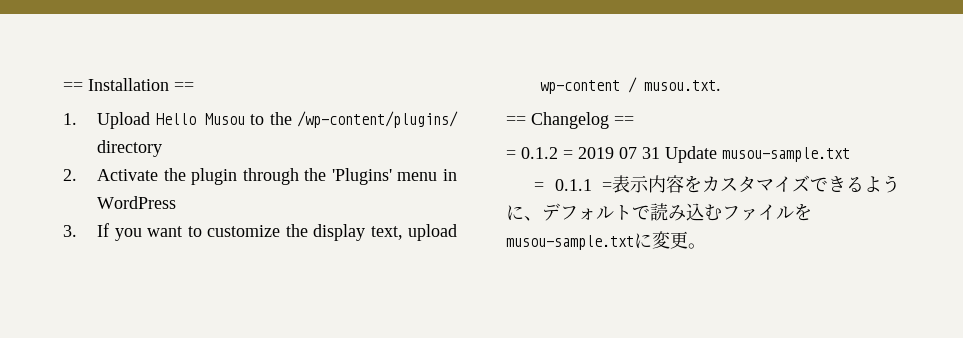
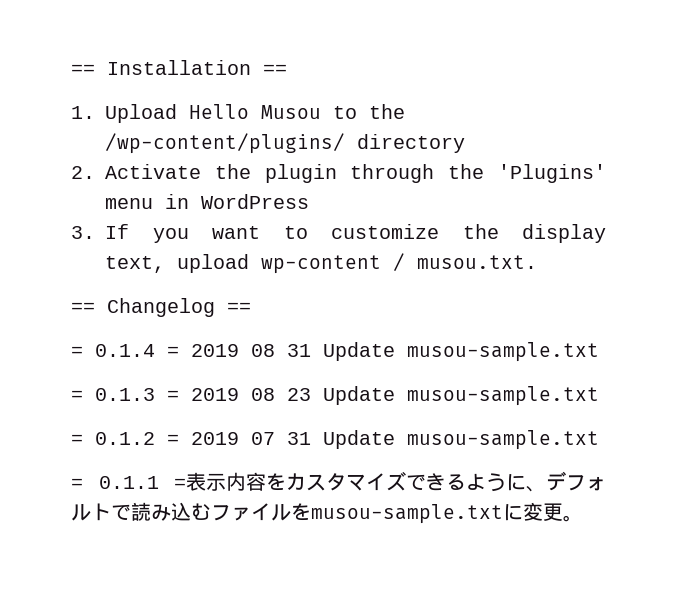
(634, 120) none -> [71,342,599,362] [71,386,599,406] // = 0.1.4 = 2019 08 31 Update musou-sample.txt // = 0.1.3 = 2019 08 23 Update musou-sample.txt

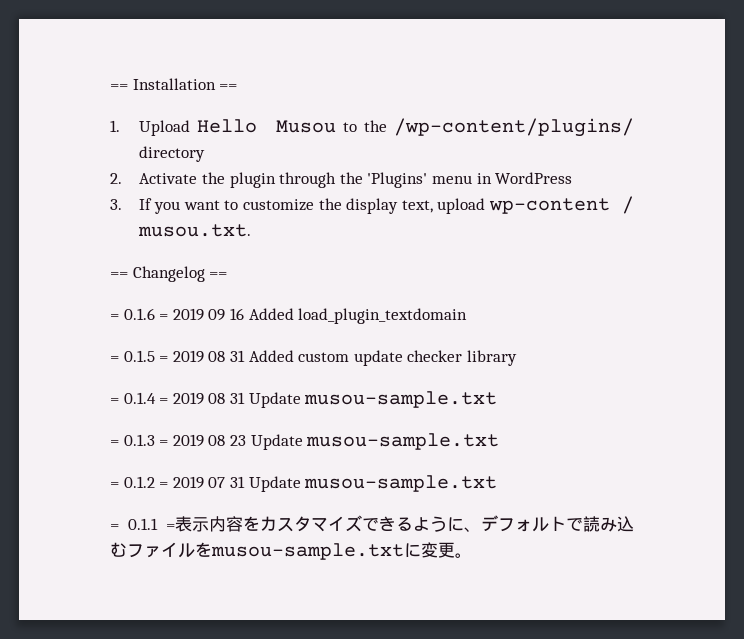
(251, 307) none -> [110,308,468,324] [110,350,517,366] // = 0.1.6 = 2019 09 16 Added load_plugin_textdomain // = 0.1.5 = 2019 08 31 Added custom update checker library

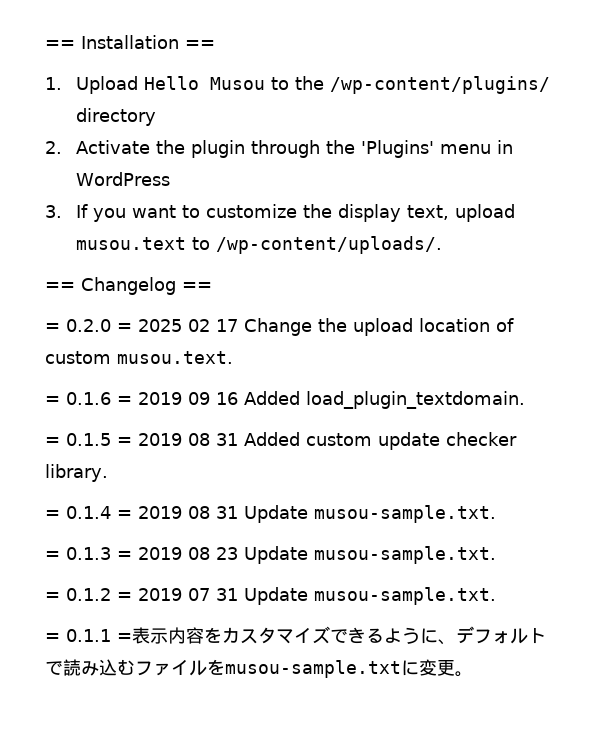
[488,196,634,214] [138,224,252,237] wp-content / musou.txt. -> [75,236,442,254] musou.text to /wp-content/uploads/.
(228, 275) none -> [45,318,514,336] [45,351,233,364] // = 0.2.0 = 2025 02 17 Change the upload location of custom musou.text.
[298,308,468,324] load_plugin_textdomain -> [306,391,525,409] load_plugin_textdomain.
[466,350,517,366] library -> [45,464,108,482] library.
[304,391,498,408] musou-sample.txt -> [314,505,496,523] musou-sample.txt.
[306,433,500,450] musou-sample.txt -> [314,546,496,564] musou-sample.txt.
[304,475,498,492] musou-sample.txt -> [314,587,496,605] musou-sample.txt.

